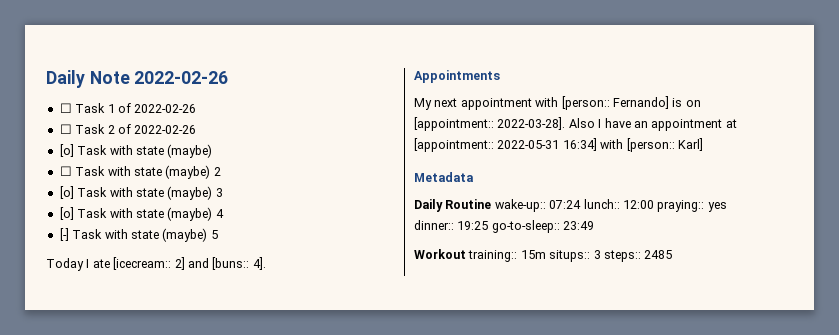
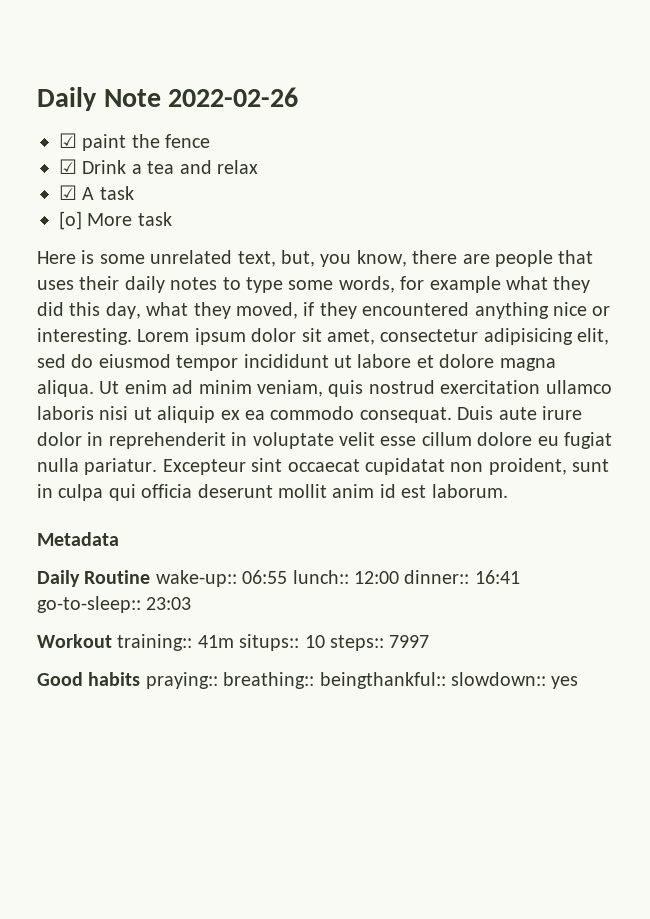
[59,103,197,113] [59,124,197,134] [59,144,213,158] [59,165,221,179] [59,186,223,200] [59,207,224,221] [59,228,218,242] [46,257,266,271] [414,70,500,83] [414,96,701,110] [414,117,737,131] [414,138,703,152] ☐ Task 1 of 2022-02-26 // ☐ Task 2 of 2022-02-26 // [o] Task with state (maybe) // ☐ Task with state (maybe) 2 // [o] Task with state (maybe) 3 // [o] Task with state (maybe) 4 // [-] Task with state (maybe) 5 // Today I ate [icecream:: 2] and [buns:: 4]. // Appointments // My next appointment with [person:: Fernando] is on [appointment:: 2022-03-28]. Also I have an appointment at [appointment:: 2022-05-31 16:34] with [person:: Karl] -> [59,133,211,151] [59,159,258,174] [59,185,134,200] [59,211,172,230] [37,250,594,267] [37,276,591,293] [37,302,611,319] [37,328,610,345] [37,354,556,371] [37,380,612,397] [37,406,582,423] [37,432,612,449] [37,458,610,475] [37,484,508,501] ☑ paint the fence // ☑ Drink a tea and relax // ☑ A task // [o] More task // Here is some unrelated text, but, you know, there are people that uses their daily notes to type some words, for example what they did this day, what they moved, if they encountered anything nice or interesting. Lorem ipsum dolor sit amet, consectetur adipisicing elit, sed do eiusmod tempor incididunt ut labore et dolore magna aliqua. Ut enim ad minim veniam, quis nostrud exercitation ullamco laboris nisi ut aliquip ex ea commodo consequat. Duis aute irure dolor in reprehenderit in voluptate velit esse cillum dolore eu fugiat nulla pariatur. Excepteur sint occaecat cupidatat non proident, sunt in culpa qui officia deserunt mollit anim id est laborum.
[549,200,582,209] 07:24 -> [242,570,288,584] 06:55
[657,200,727,212] [414,220,595,233] [414,249,673,262] praying:: yes dinner:: 19:25 go-to-sleep:: 23:49 // Workout training:: 15m situps:: 3 steps:: 2485 -> [404,570,520,584] [37,596,192,613] [37,634,430,651] [37,672,579,689] dinner:: 16:41 go-to-sleep:: 23:03 // Workout training:: 41m situps:: 10 steps:: 7997 // Good habits praying:: breathing:: beingthankful:: slowdown:: yes

